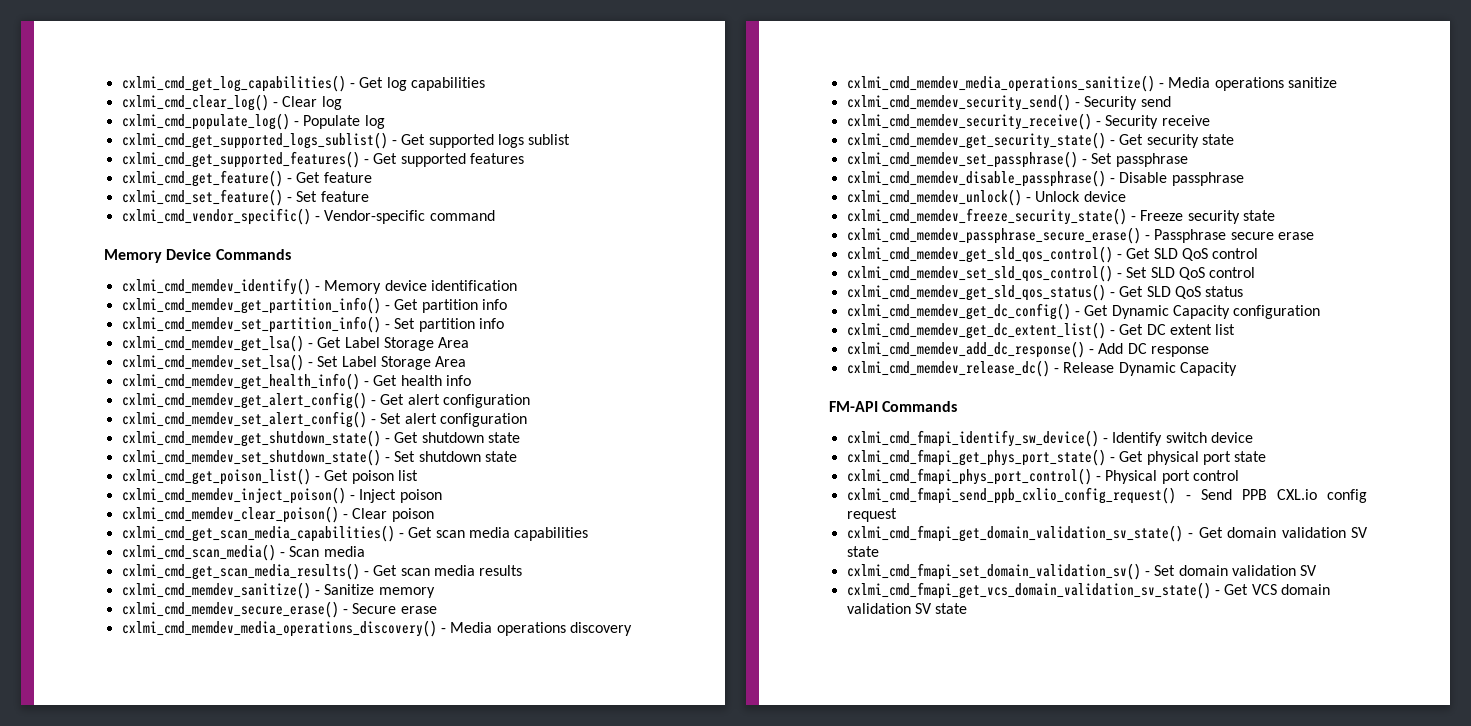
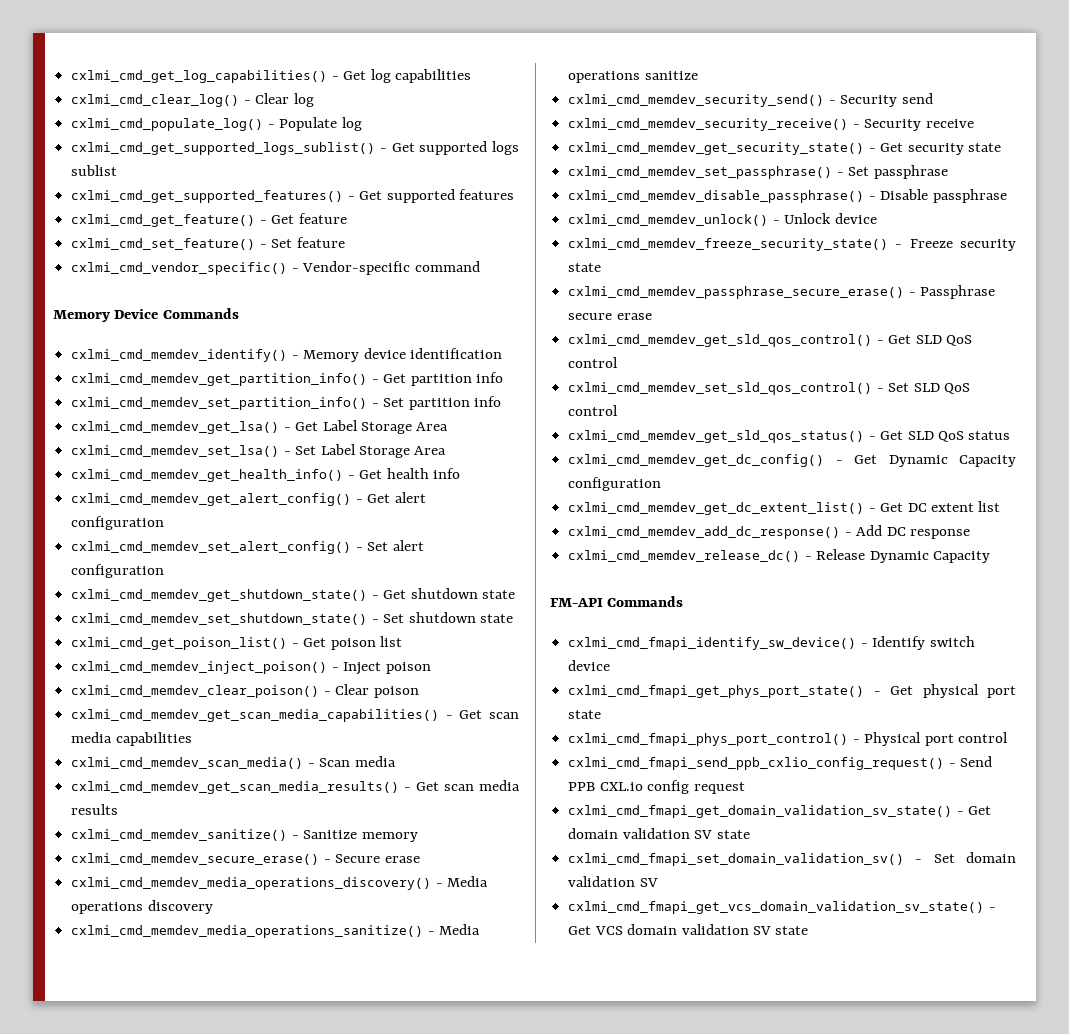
[121,525,395,542] cxlmi_cmd_get_scan_media_capabilities() -> [71,709,440,722] cxlmi_cmd_memdev_get_scan_media_capabilities()
[121,544,276,561] cxlmi_cmd_scan_media() -> [71,757,304,769] cxlmi_cmd_memdev_scan_media()
[121,563,360,580] cxlmi_cmd_get_scan_media_results() -> [71,781,400,794] cxlmi_cmd_memdev_get_scan_media_results()

